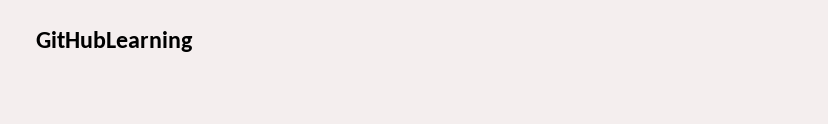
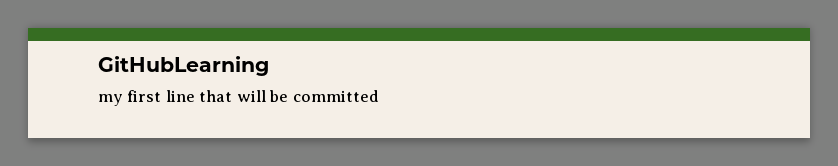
(193, 41) none -> [98,90,379,106] // my first line that will be committed

